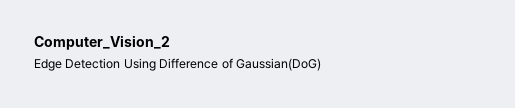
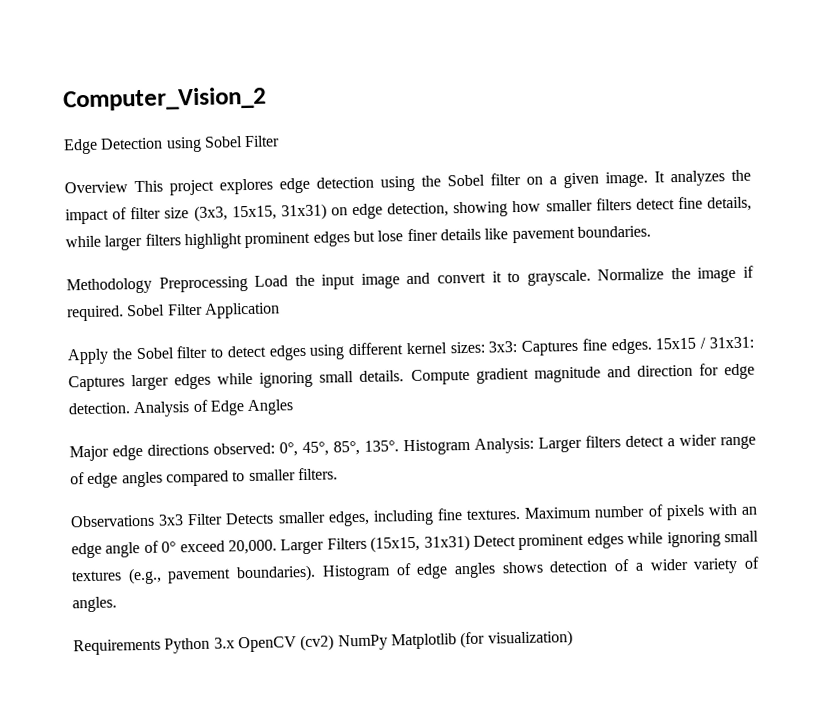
[123,58,321,71] Using Difference of Gaussian(DoG) -> [165,135,281,153] [64,169,751,196] [65,196,752,225] [65,225,651,251] [66,265,754,295] [67,302,280,322] [67,336,754,365] [68,363,756,392] [68,399,295,418] [69,434,756,462] [70,467,338,489] [70,503,757,528] [71,530,759,559] [71,556,759,585] [72,596,117,613] [73,630,573,656] using Sobel Filter // Overview This project explores edge detection using the Sobel filter on a given image. It analyzes the impact of filter size (3x3, 15x15, 31x31) on edge detection, showing how smaller filters detect fine details, while larger filters highlight prominent edges but lose finer details like pavement boundaries. // Methodology Preprocessing Load the input image and convert it to grayscale. Normalize the image if required. Sobel Filter Application // Apply the Sobel filter to detect edges using different kernel sizes: 3x3: Captures fine edges. 15x15 / 31x31: Captures larger edges while ignoring small details. Compute gradient magnitude and direction for edge detection. Analysis of Edge Angles // Major edge directions observed: 0°, 45°, 85°, 135°. Histogram Analysis: Larger filters detect a wider range of edge angles compared to smaller filters. // Observations 3x3 Filter Detects smaller edges, including fine textures. Maximum number of pixels with an edge angle of 0° exceed 20,000. Larger Filters (15x15, 31x31) Detect prominent edges while ignoring small textures (e.g., pavement boundaries). Histogram of edge angles shows detection of a wider variety of angles. // Requirements Python 3.x OpenCV (cv2) NumPy Matplotlib (for visualization)

